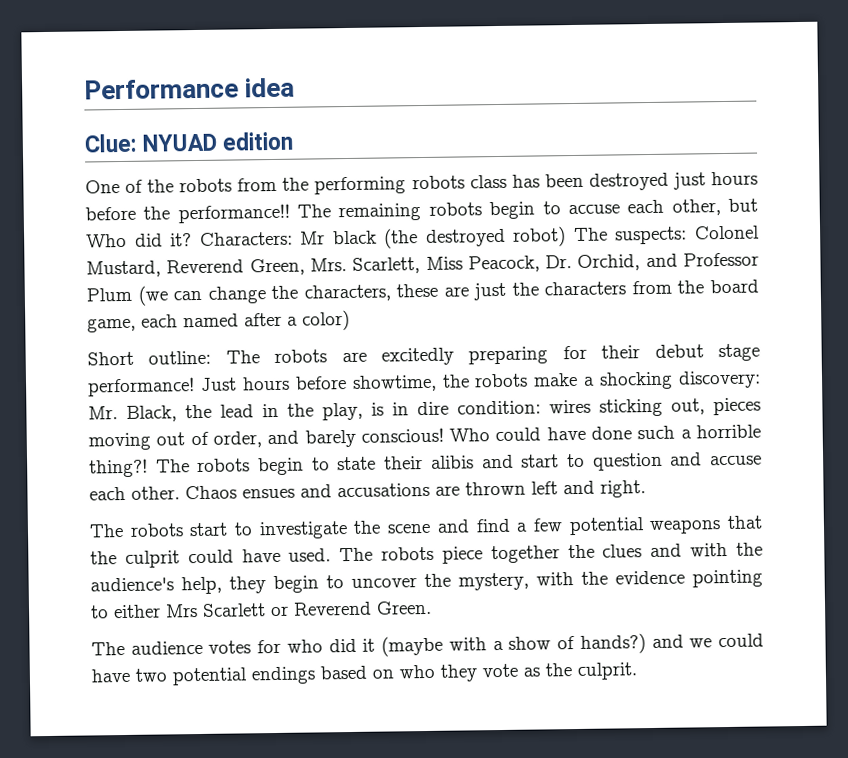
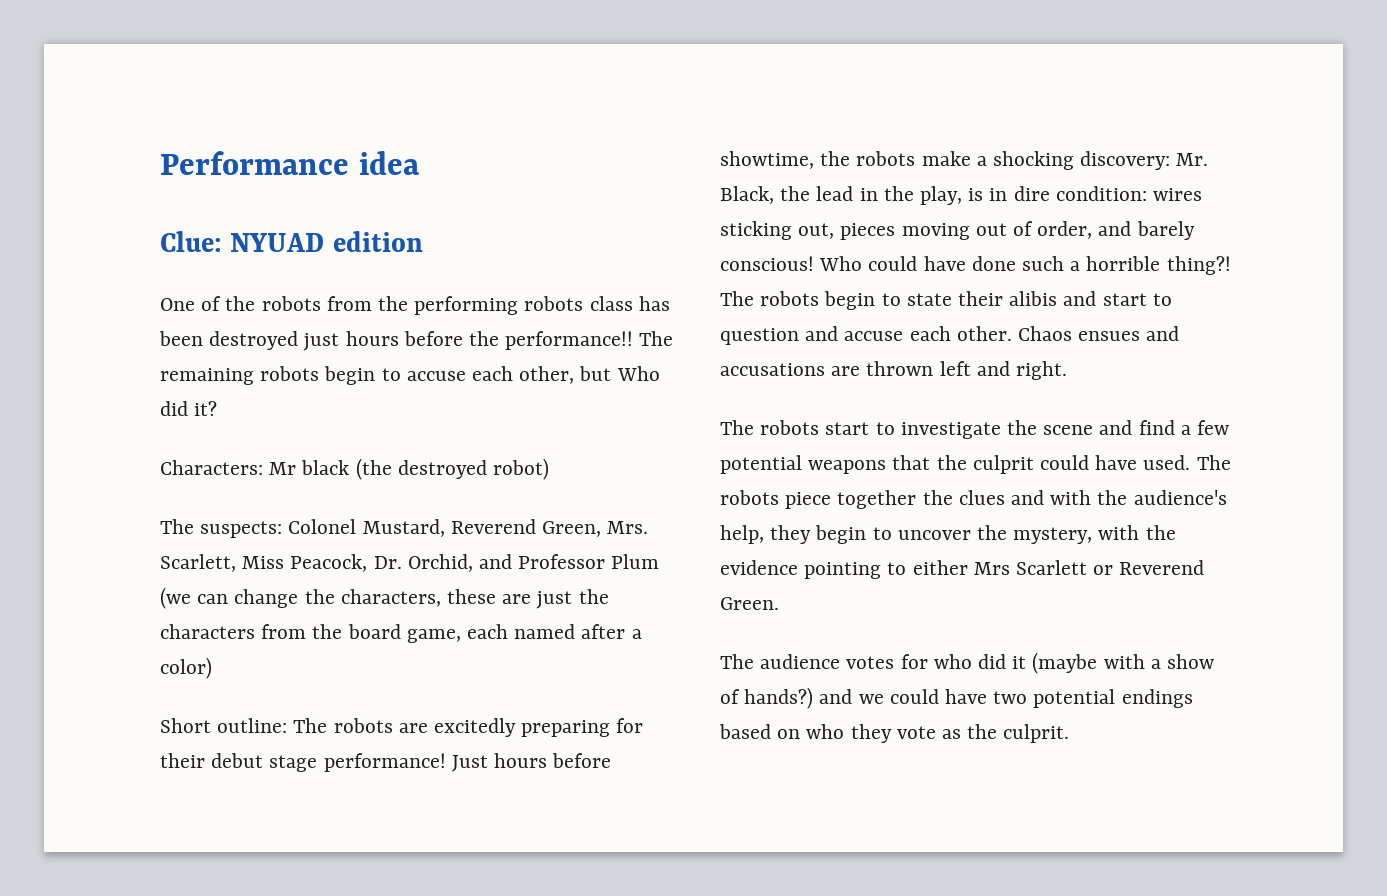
(193, 240) none -> (218, 408) //
(567, 236) none -> (550, 469) //

